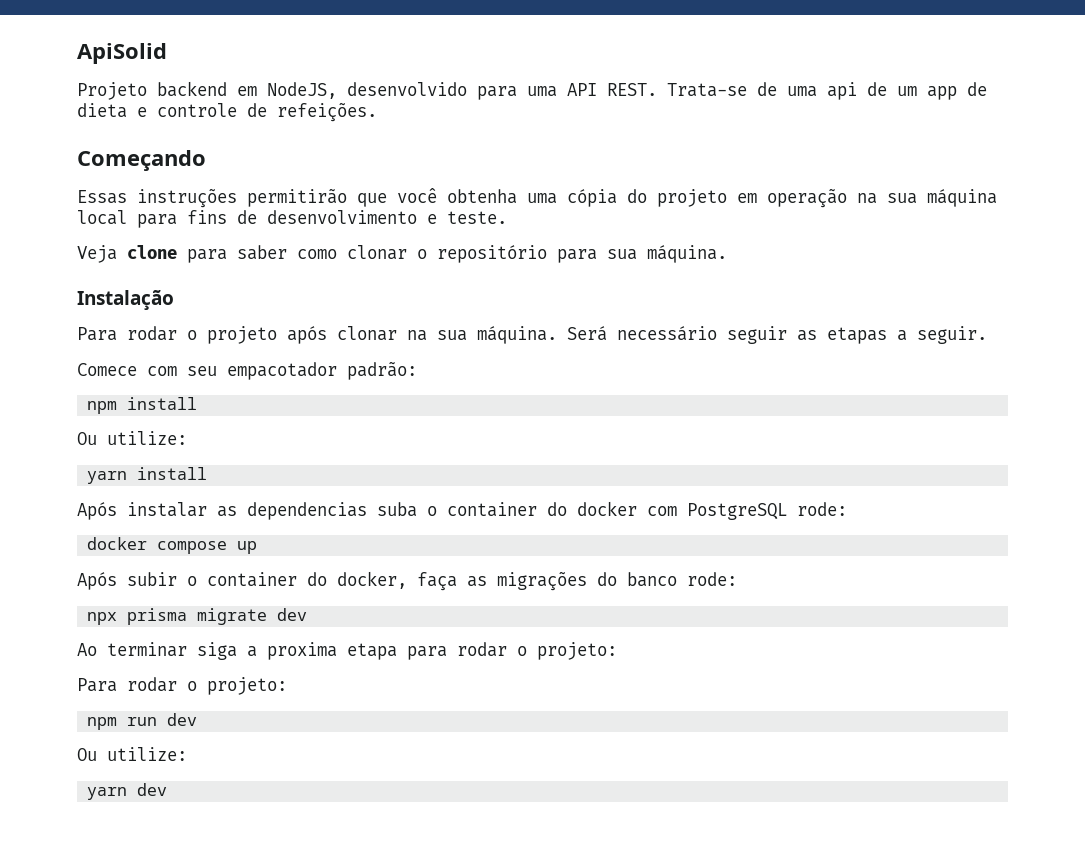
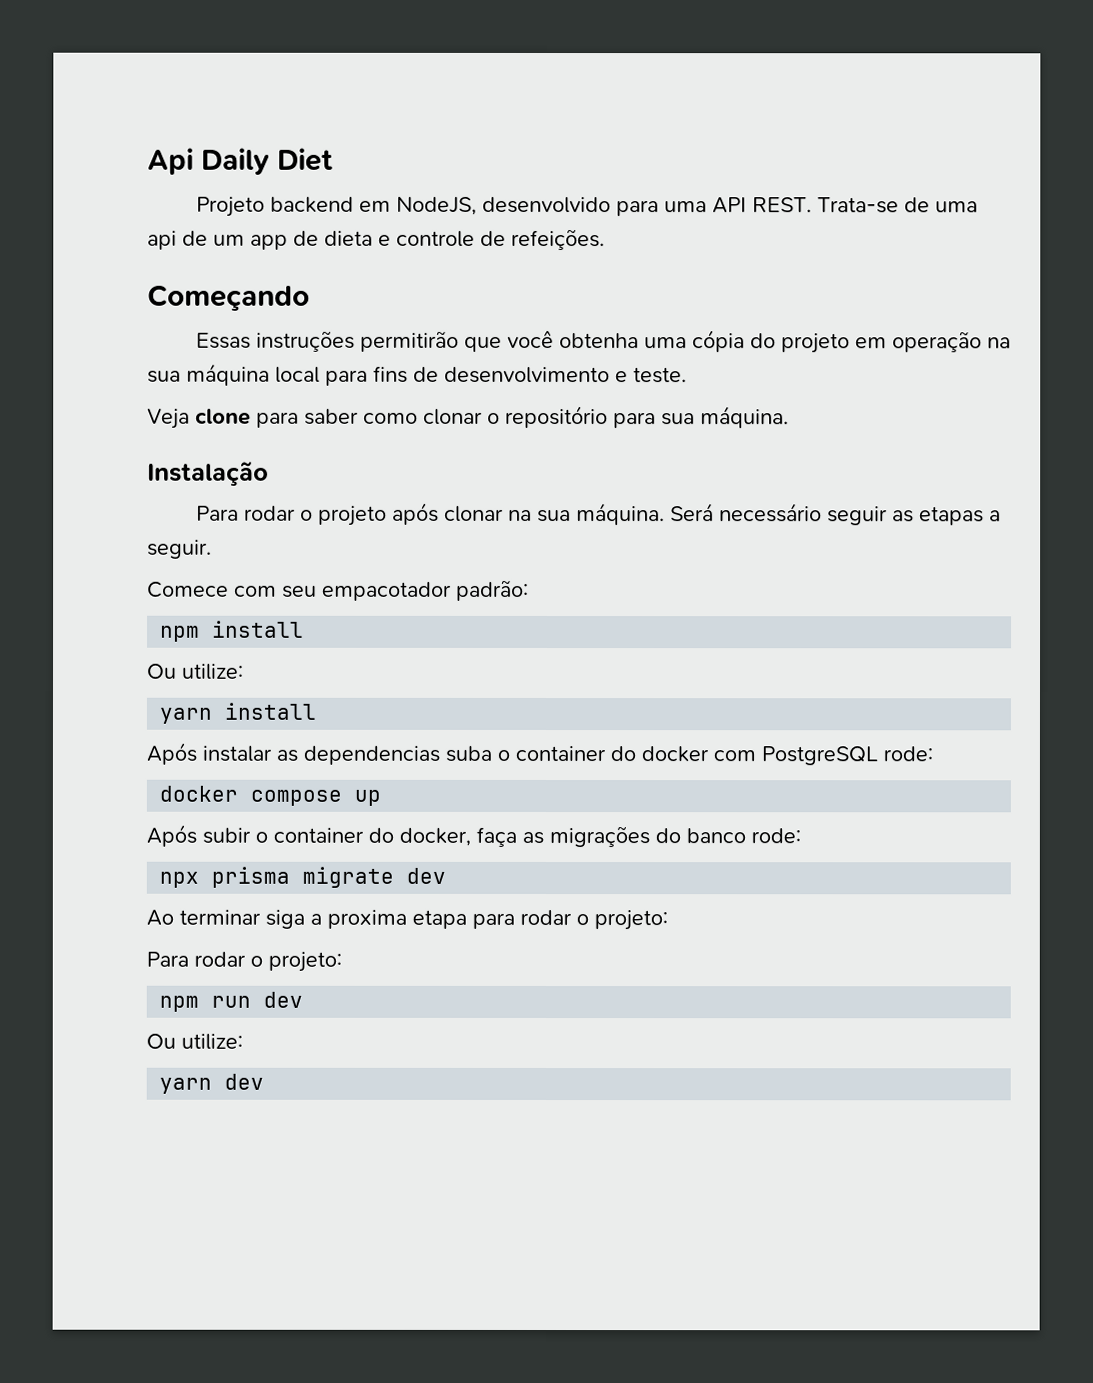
[77,43,167,64] ApiSolid -> [147,147,333,175] Api Daily Diet

